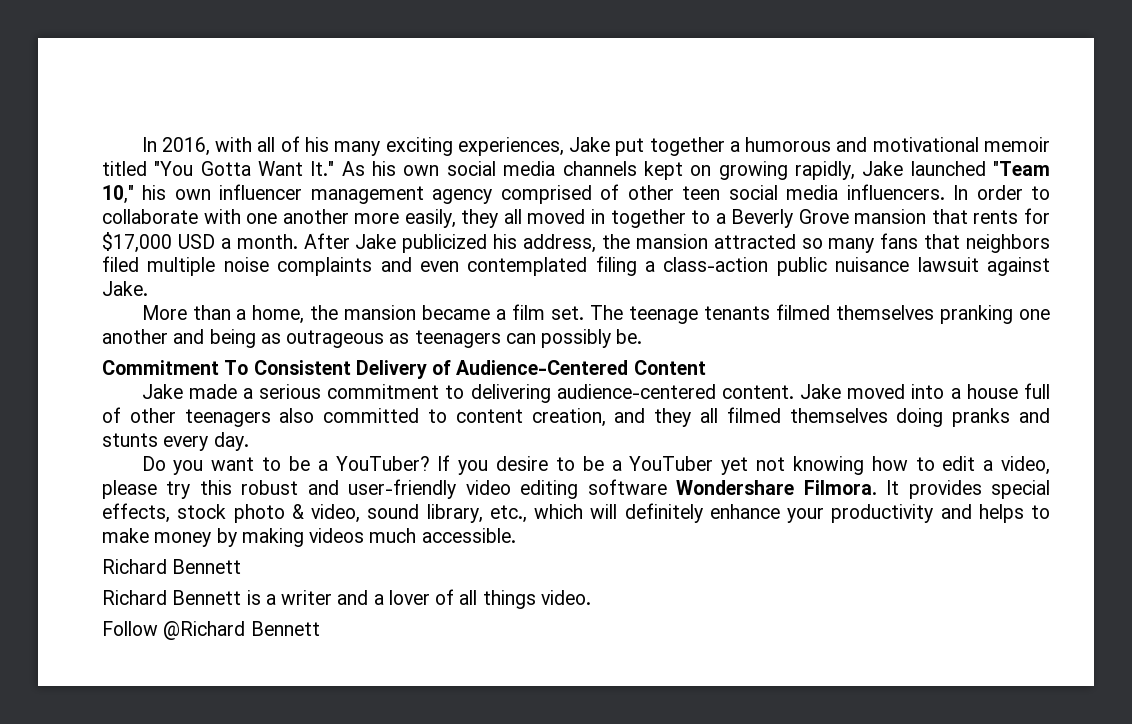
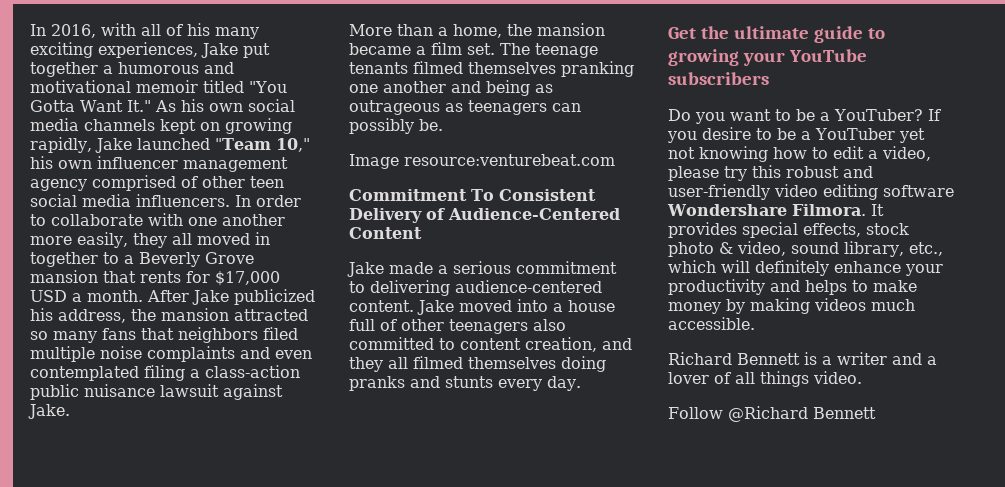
(643, 336) none -> [349,154,615,169] // Image resource:venturebeat.com
(249, 441) none -> [668,26,885,43] [668,49,867,66] [668,72,769,85] // Get the ultimate guide to growing your YouTube subscribers
[102,590,242,605] // Richard Bennett -> (800, 359) none

